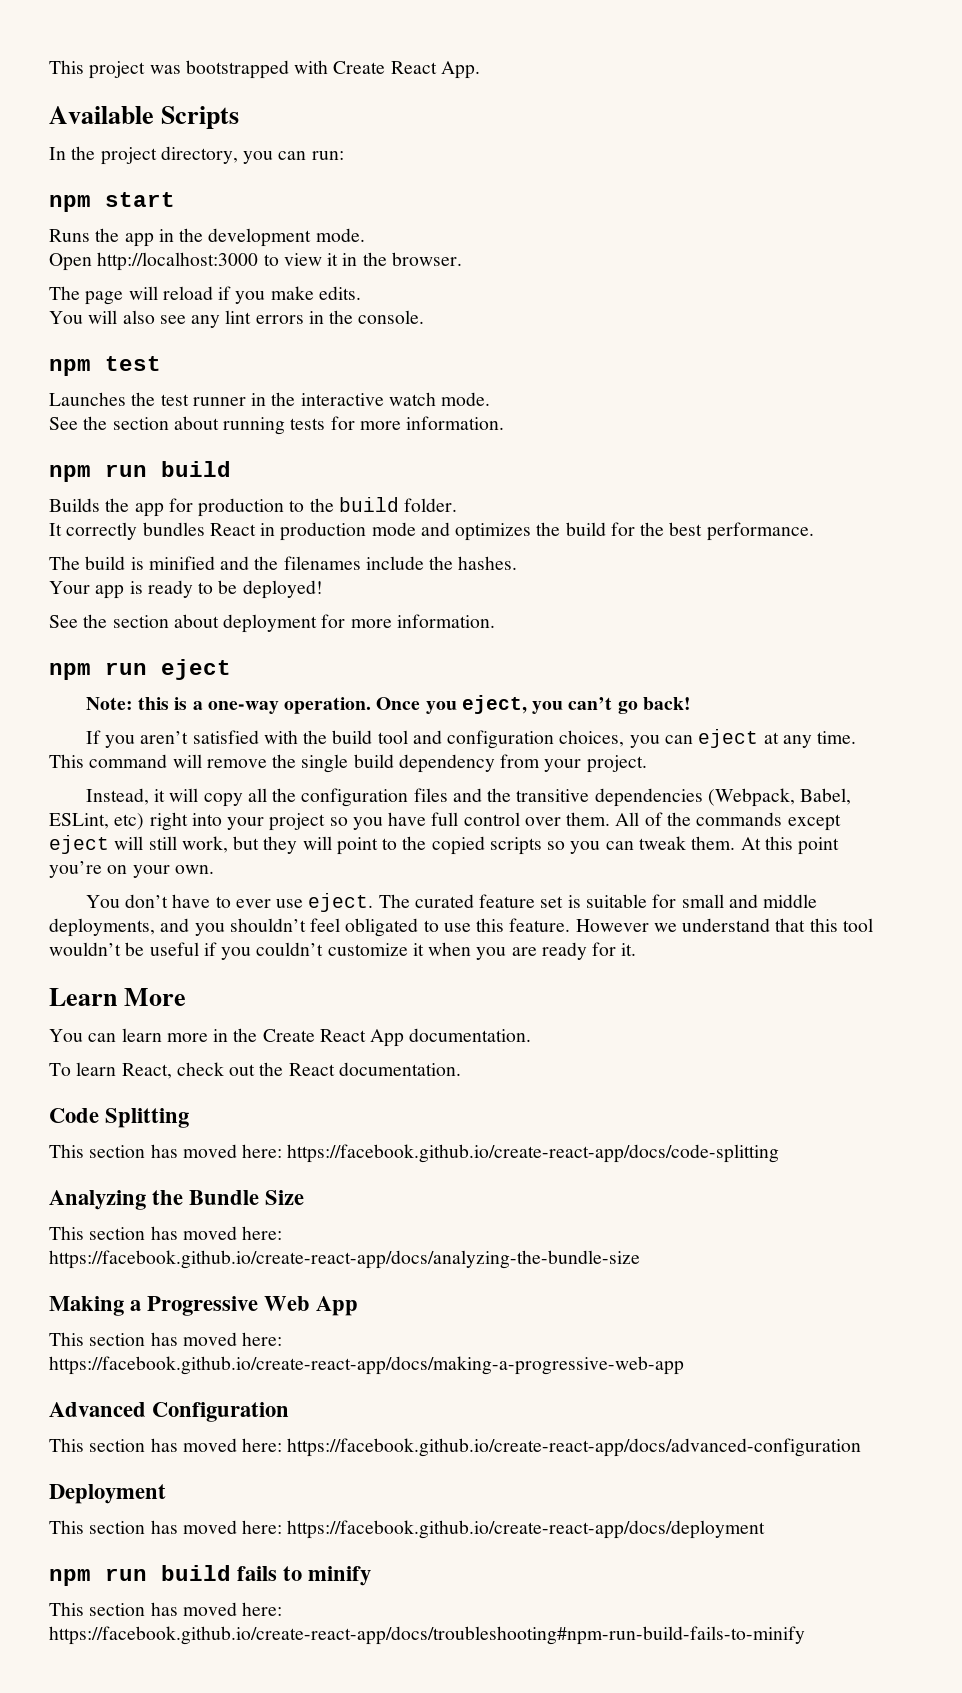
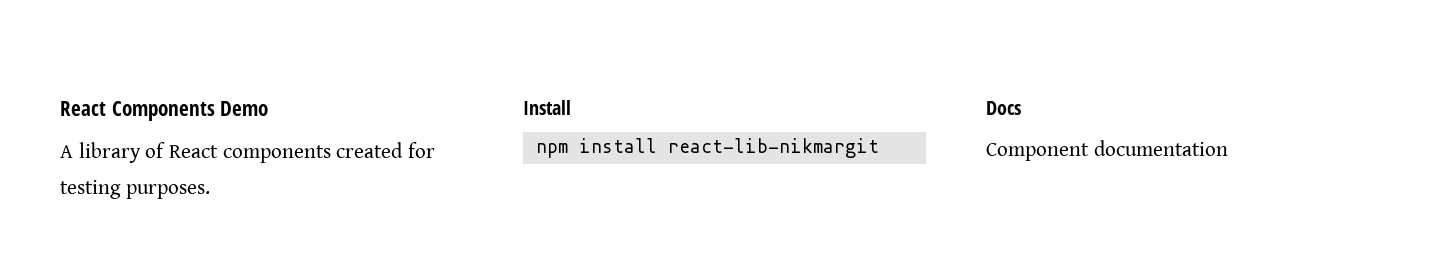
[49,60,480,79] [49,106,240,129] [49,146,344,165] [49,192,175,212] [49,228,365,247] [49,252,462,271] [49,286,361,305] [49,310,425,328] [49,356,161,376] [49,392,491,406] [49,416,505,435] [49,461,231,482] [49,497,458,517] [49,522,814,541] [49,556,518,570] [49,580,323,599] [49,614,495,633] [49,659,231,680] [85,695,692,714] [85,729,857,749] [49,754,647,773] [85,788,852,807] [49,812,841,831] [49,835,840,855] [49,861,214,878] [85,893,818,912] [49,918,873,937] [49,942,637,960] [49,988,187,1006] [49,1028,532,1047] [49,1062,461,1079] [49,1108,190,1128] [49,1144,780,1163] [49,1190,305,1210] [49,1226,283,1240] [49,1250,640,1269] [49,1296,359,1316] [49,1332,283,1346] [49,1356,684,1375] [49,1402,290,1422] [49,1438,862,1457] [49,1484,166,1504] [49,1520,766,1539] [49,1565,372,1586] [49,1602,283,1616] [49,1626,805,1645] This project was bootstrapped with Create React App. // Available Scripts // In the project directory, you can run: // npm start // Runs the app in the development mode. // Open http://localhost:3000 to view it in the browser. // The page will reload if you make edits. // You will also see any lint errors in the console. // npm test // Launches the test runner in the interactive watch mode. // See the section about running tests for more information. // npm run build // Builds the app for production to the build folder. // It correctly bundles React in production mode and optimizes the build for the best performance. // The build is minified and the filenames include the hashes. // Your app is ready to be deployed! // See the section about deployment for more information. // npm run eject // Note: this is a one-way operation. Once you eject, you can’t go back! // If you aren’t satisfied with the build tool and configuration choices, you can eject at any time. This command will remove the single build dependency from your project. // Instead, it will copy all the configuration files and the transitive dependencies (Webpack, Babel, ESLint, etc) right into your project so you have full control over them. All of the commands except eject will still work, but they will point to the copied scripts so you can tweak them. At this point you’re on your own. // You don’t have to ever use eject. The curated feature set is suitable for small and middle deployments, and you shouldn’t feel obligated to use this feature. However we understand that this tool wouldn’t be useful if you couldn’t customize it when you are ready for it. // Learn More // You can learn more in the Create React App documentation. // To learn React, check out the React documentation. // Code Splitting // This section has moved here: https://facebook.github.io/create-react-app/docs/code-splitting // Analyzing the Bundle Size // This section has moved here: https://facebook.github.io/create-react-app/docs/analyzing-the-bundle-size // Making a Progressive Web App // This section has moved here: https://facebook.github.io/create-react-app/docs/making-a-progressive-web-app // Advanced Configuration // This section has moved here: https://facebook.github.io/create-react-app/docs/advanced-configuration // Deployment // This section has moved here: https://facebook.github.io/create-react-app/docs/deployment // npm run build fails to minify // This section has moved here: https://facebook.github.io/create-react-app/docs/troubleshooting#npm-run-build-fails-to-minify -> [60,101,269,121] [60,142,436,163] [60,180,210,199] [523,100,571,115] [535,138,879,158] [986,101,1021,115] [986,140,1228,161] React Components Demo // A library of React components created for testing purposes. // Install // npm install react-lib-nikmargit // Docs // Component documentation

